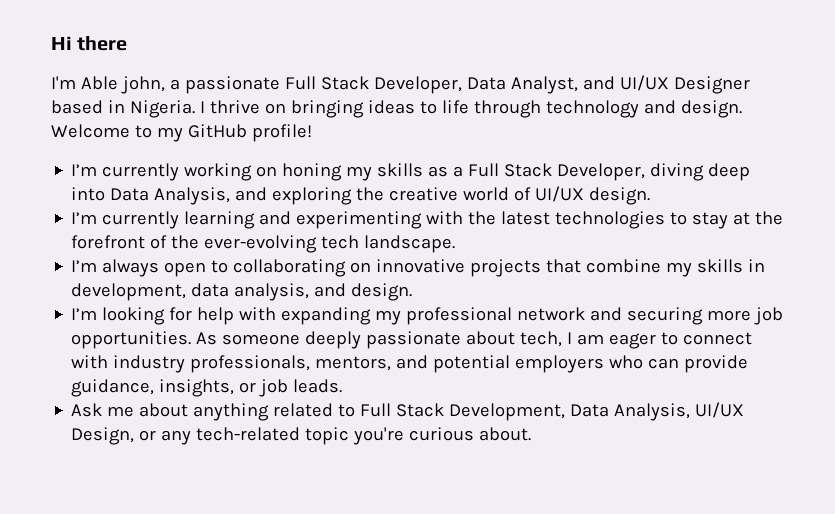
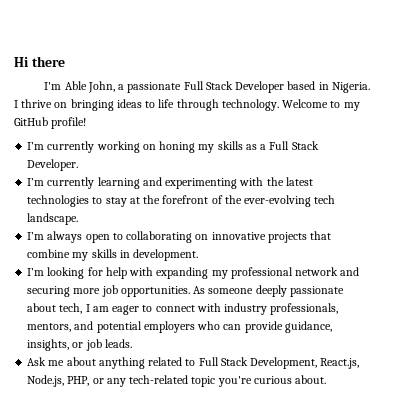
[120,76,165,94] john, -> [87,81,115,93] John,
[373,75,750,94] Developer, Data Analyst, and UI/UX Designer -> [235,81,285,93] Developer
[545,100,742,118] technology and design. -> [221,99,279,111] technology.
[557,163,751,181] [71,186,651,205] Developer, diving deep into Data Analysis, and exploring the creative world of UI/UX design. -> [27,159,79,171] Developer.
[71,283,413,301] development, data analysis, and design. -> [133,249,199,261] development.
[570,402,745,421] [71,427,135,445] Data Analysis, UI/UX Design, -> [320,358,360,369] [27,375,90,387] React.js, Node.js, PHP,

